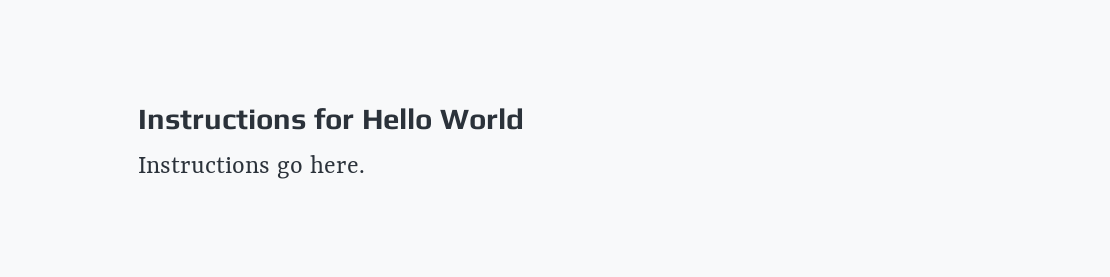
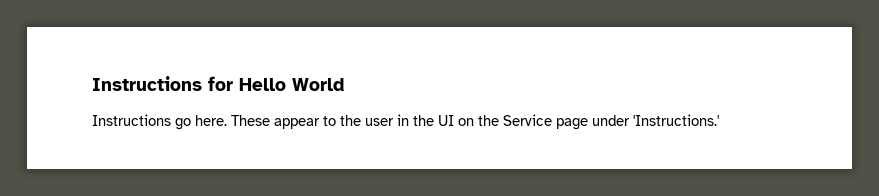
(366, 164) none -> [231,114,719,130] These appear to the user in the UI on the Service page under 'Instructions.'

